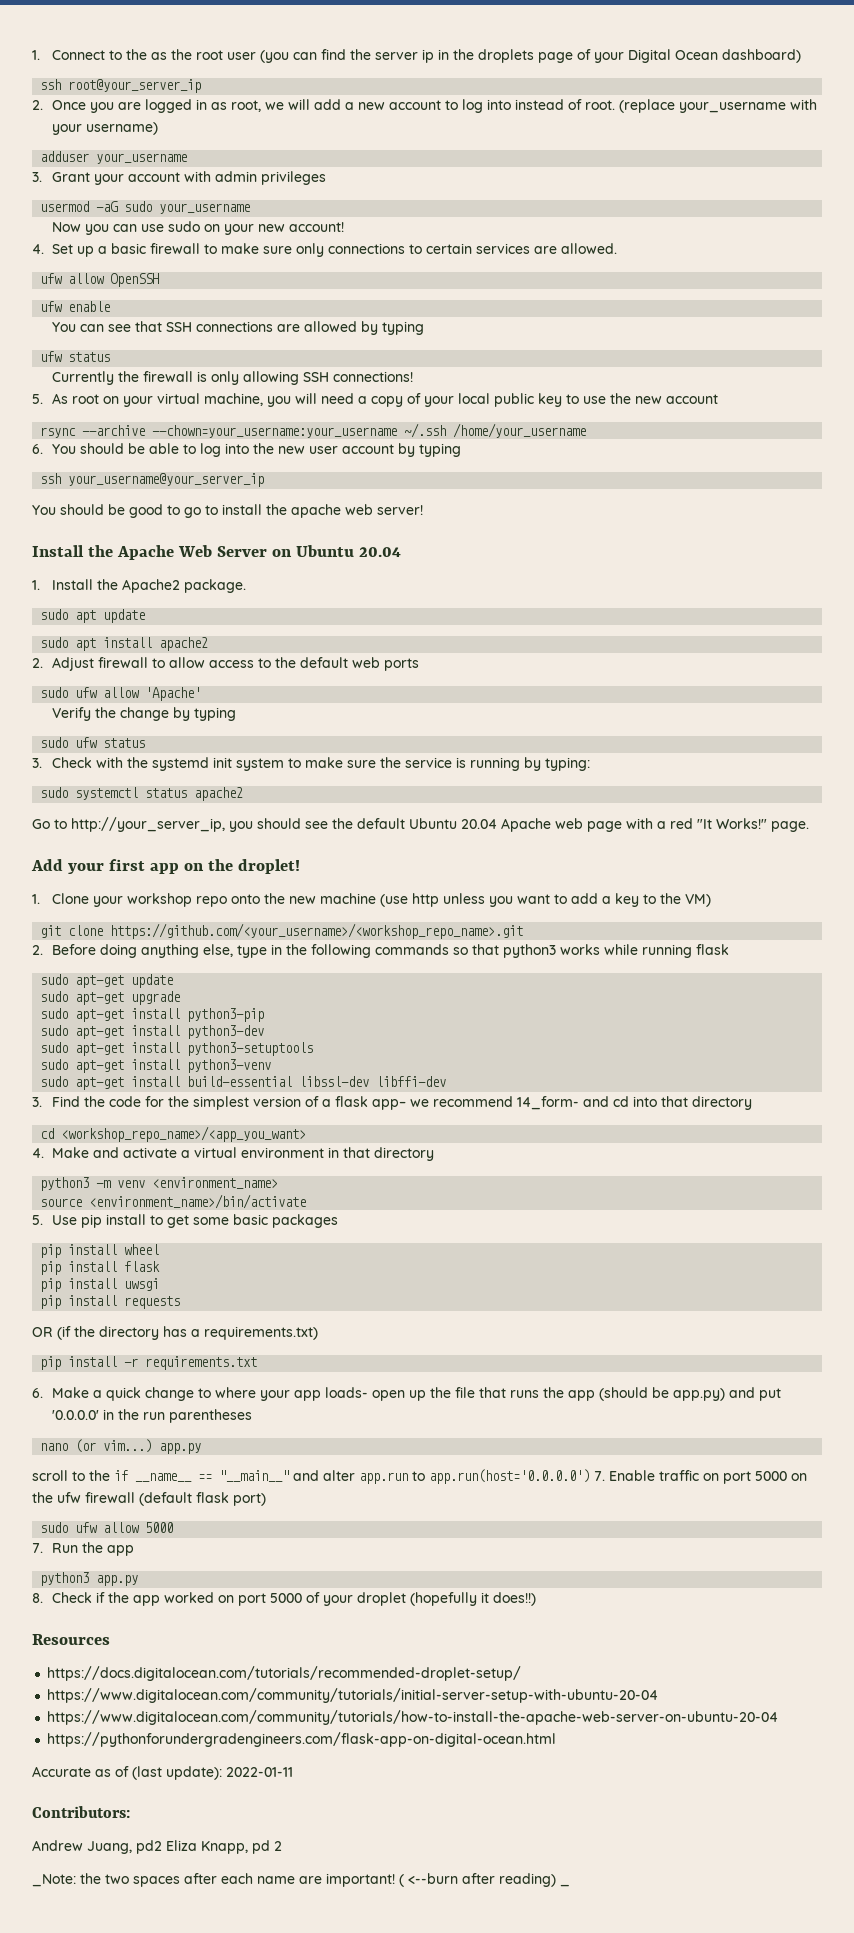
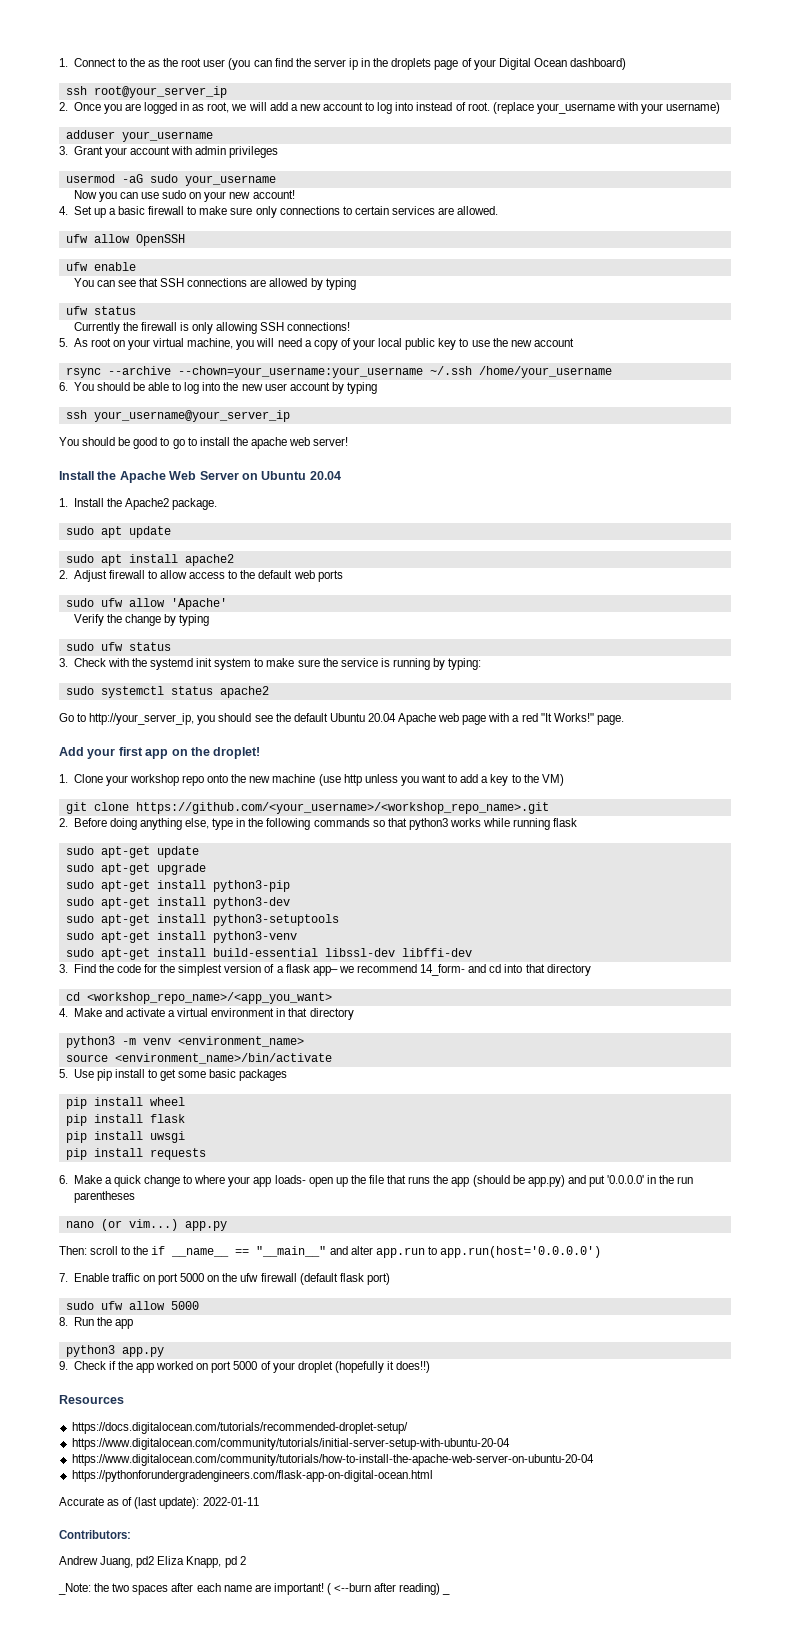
[32,1326,318,1340] [40,1356,258,1370] // OR (if the directory has a requirements.txt) // pip install -r requirements.txt -> (206, 1154) none
(202, 1448) none -> [59,1246,87,1255] Then:
(590, 1476) none -> (601, 1252) //
[32,1543,43,1553] 7. -> [59,1317,68,1326] 8.
[32,1593,43,1603] 8. -> [59,1361,68,1370] 9.

